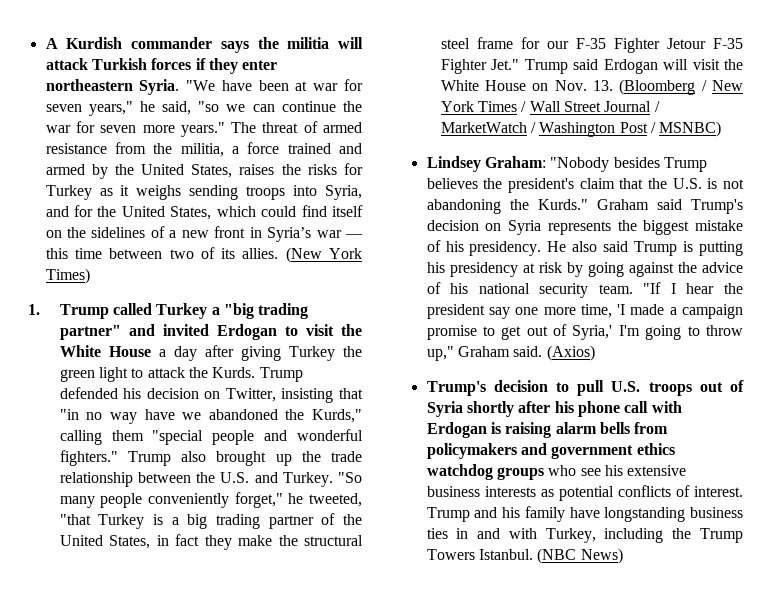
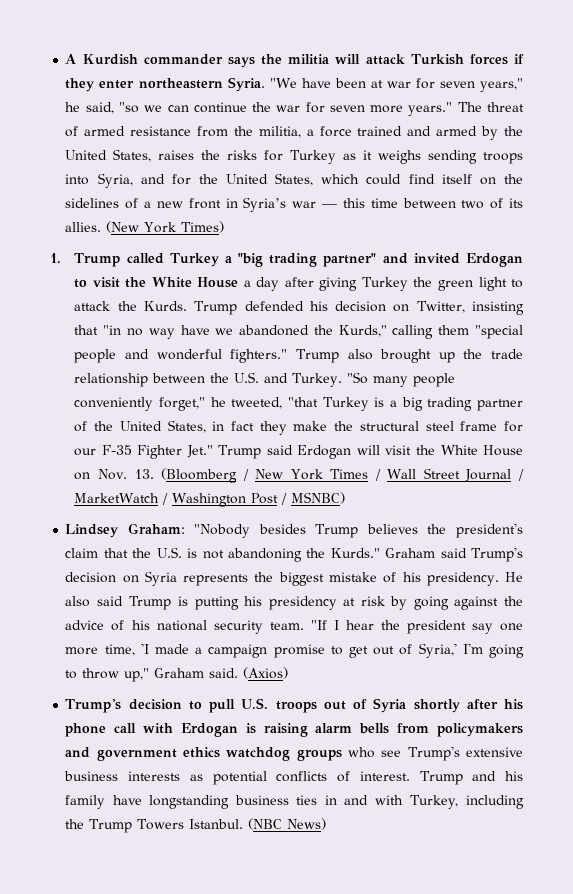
[666,38,743,49] [440,59,487,74] Jetour F-35 Fighter -> (183, 452) none
[604,465,623,476] his -> [407,746,460,761] Trump's

